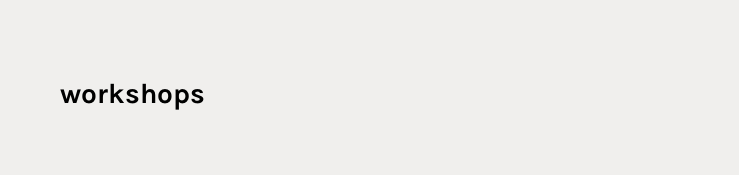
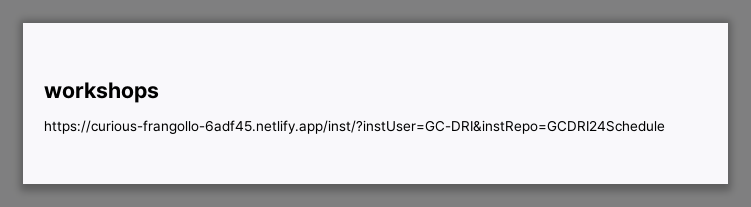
(205, 96) none -> [44,120,665,134] // https://curious-frangollo-6adf45.netlify.app/inst/?instUser=GC-DRI&instRepo=GCDRI24Schedule

